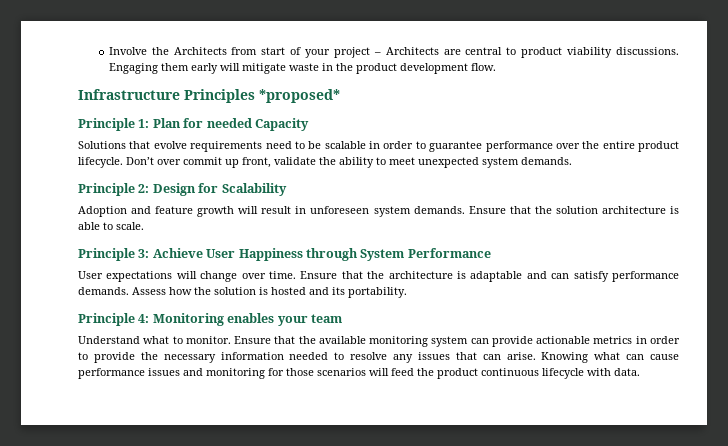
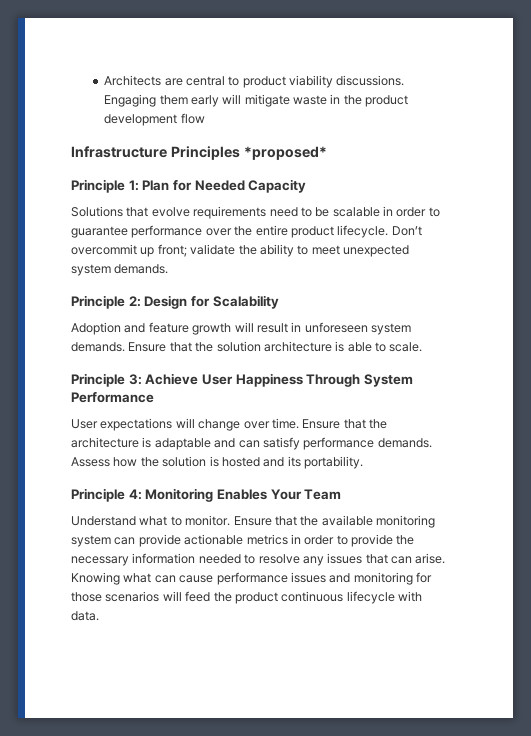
[108,47,381,58] Involve the Architects from start of your project – -> (104, 80) none
[470,63,496,71] flow. -> [180,113,205,124] flow
[206,118,252,128] needed -> [194,180,245,191] Needed
[157,157,271,168] over commit up front, -> [71,244,187,257] overcommit up front;
[305,248,358,261] through -> [306,374,361,387] Through
[227,313,342,326] enables your team -> [216,489,342,500] Enables Your Team

